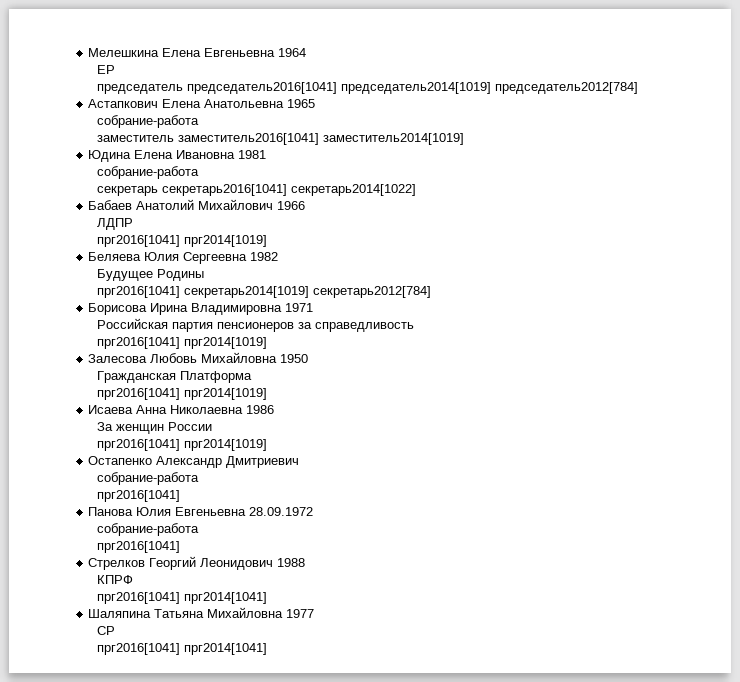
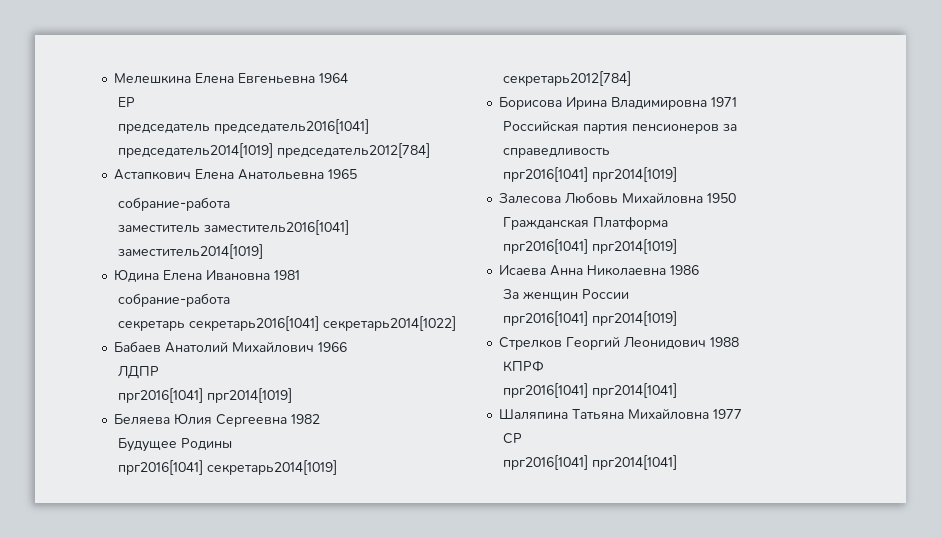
[88,456,300,468] [96,472,199,485] [96,490,180,502] [88,507,314,516] [96,523,199,536] [96,541,180,553] // Остапенко Александр Дмитриевич // собрание-работа // прг2016[1041] // Панова Юлия Евгеньевна 28.09.1972 // собрание-работа // прг2016[1041] -> (678, 318) none

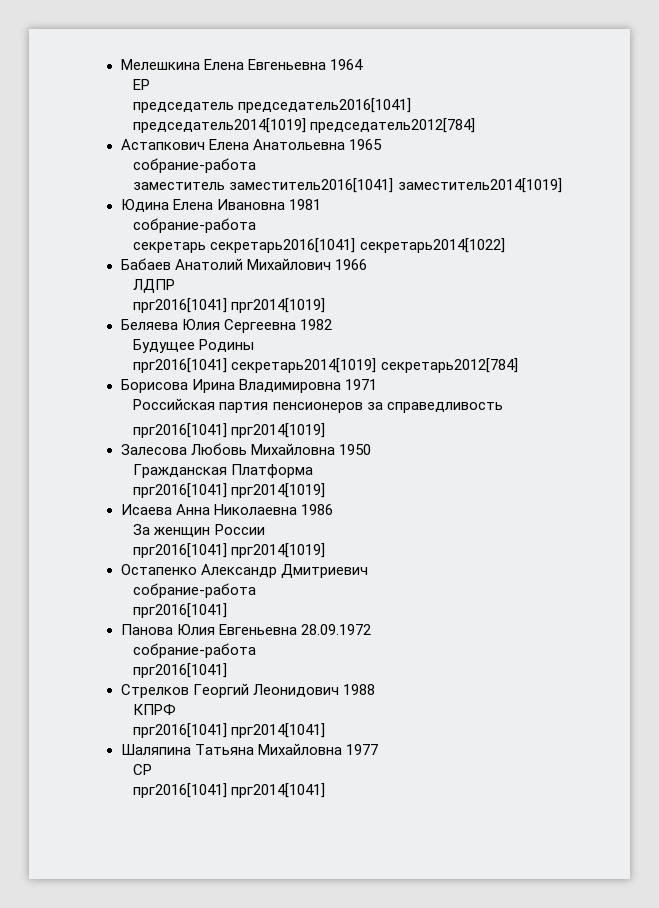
(678, 318) none -> [120,564,368,578] [133,583,257,598] [133,603,228,618] [120,624,371,635] [133,643,257,658] [133,663,228,678] // Остапенко Александр Дмитриевич // собрание-работа // прг2016[1041] // Панова Юлия Евгеньевна 28.09.1972 // собрание-работа // прг2016[1041]

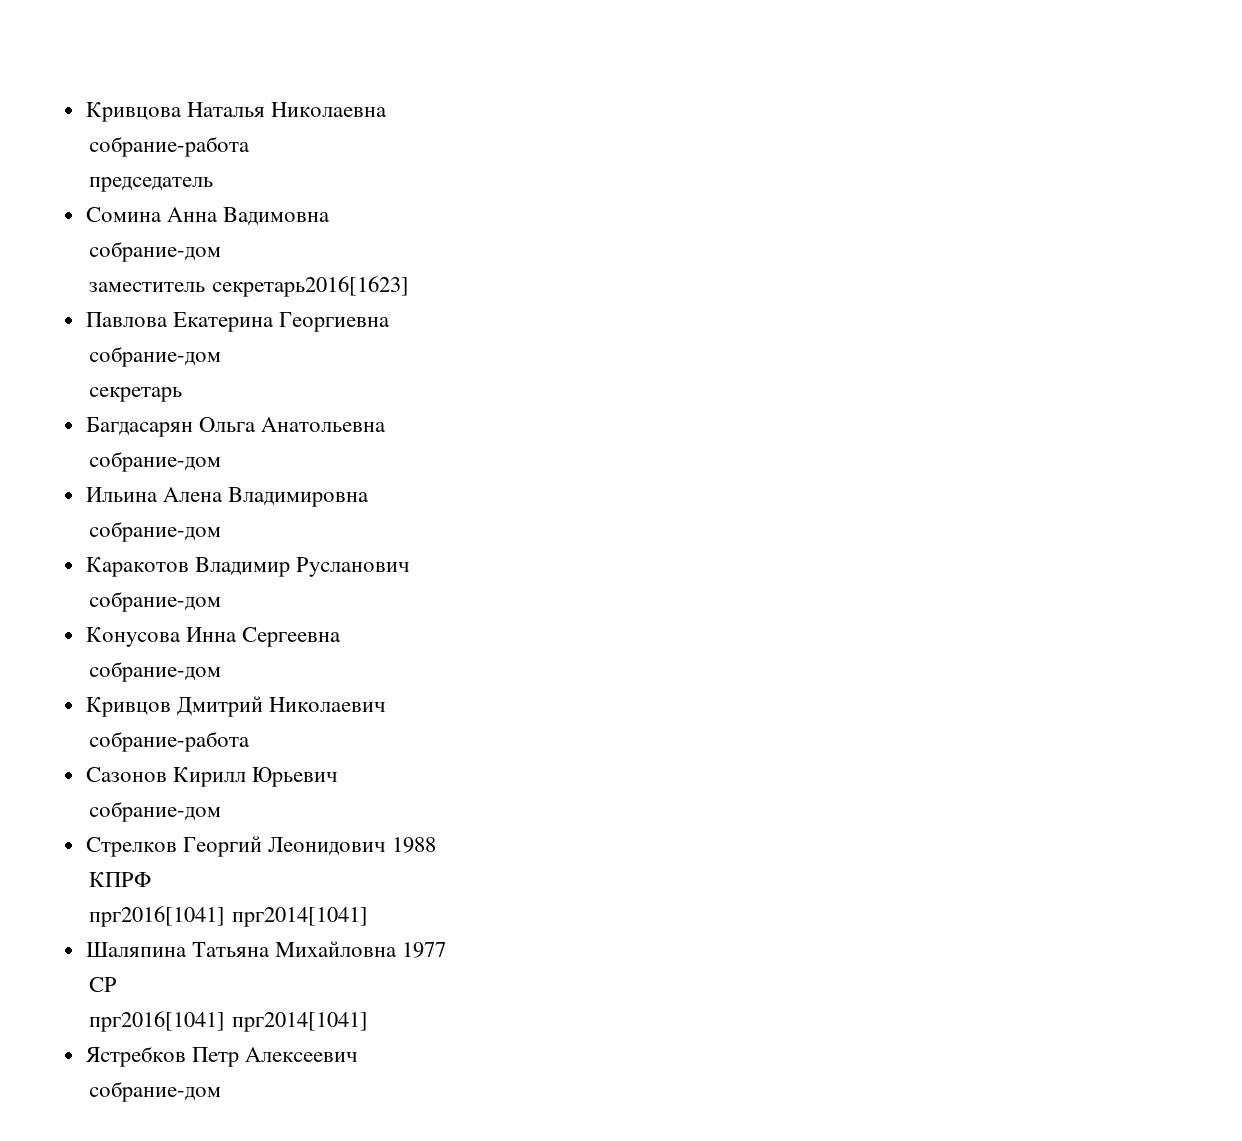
[120,59,363,70] [133,79,151,90] [133,98,412,113] [133,118,476,133] [120,139,382,150] [133,158,257,173] [133,178,562,193] [120,199,321,212] [133,218,257,233] [133,238,505,253] [120,258,367,270] [133,279,176,293] [133,298,326,313] [120,319,332,333] [133,339,255,353] [133,358,518,373] [120,379,377,393] [133,398,503,413] [133,423,326,438] [120,443,371,455] [133,464,314,478] [133,483,326,498] [120,504,333,515] [133,524,265,537] [133,543,326,558] [120,564,368,578] [133,583,257,598] [133,603,228,618] [120,624,371,635] [133,643,257,658] [133,663,228,678] Мелешкина Елена Евгеньевна 1964 // ЕР // председатель председатель2016[1041] председатель2014[1019] председатель2012[784] // Астапкович Елена Анатольевна 1965 // собрание-работа // заместитель заместитель2016[1041] заместитель2014[1019] // Юдина Елена Ивановна 1981 // собрание-работа // секретарь секретарь2016[1041] секретарь2014[1022] // Бабаев Анатолий Михайлович 1966 // ЛДПР // прг2016[1041] прг2014[1019] // Беляева Юлия Сергеевна 1982 // Будущее Родины // прг2016[1041] секретарь2014[1019] секретарь2012[784] // Борисова Ирина Владимировна 1971 // Российская партия пенсионеров за справедливость // прг2016[1041] прг2014[1019] // Залесова Любовь Михайловна 1950 // Гражданская Платформа // прг2016[1041] прг2014[1019] // Исаева Анна Николаевна 1986 // За женщин России // прг2016[1041] прг2014[1019] // Остапенко Александр Дмитриевич // собрание-работа // прг2016[1041] // Панова Юлия Евгеньевна 28.09.1972 // собрание-работа // прг2016[1041] -> [85,102,387,122] [89,136,251,157] [89,177,214,192] [85,207,330,226] [89,241,222,262] [89,276,409,297] [85,312,390,332] [89,346,222,367] [89,387,183,402] [85,417,386,437] [89,451,222,472] [85,487,369,507] [89,521,222,542] [85,557,410,577] [89,591,222,612] [85,627,341,647] [89,661,222,682] [85,696,386,717] [89,731,251,752] [85,767,338,787] [89,801,222,822] Кривцова Наталья Николаевна // собрание-работа // председатель // Сомина Анна Вадимовна // собрание-дом // заместитель секретарь2016[1623] // Павлова Екатерина Георгиевна // собрание-дом // секретарь // Багдасарян Ольга Анатольевна // собрание-дом // Ильина Алена Владимировна // собрание-дом // Каракотов Владимир Русланович // собрание-дом // Конусова Инна Сергеевна // собрание-дом // Кривцов Дмитрий Николаевич // собрание-работа // Сазонов Кирилл Юрьевич // собрание-дом
(326, 790) none -> [85,1046,358,1067] [89,1081,222,1102] // Ястребков Петр Алексеевич // собрание-дом

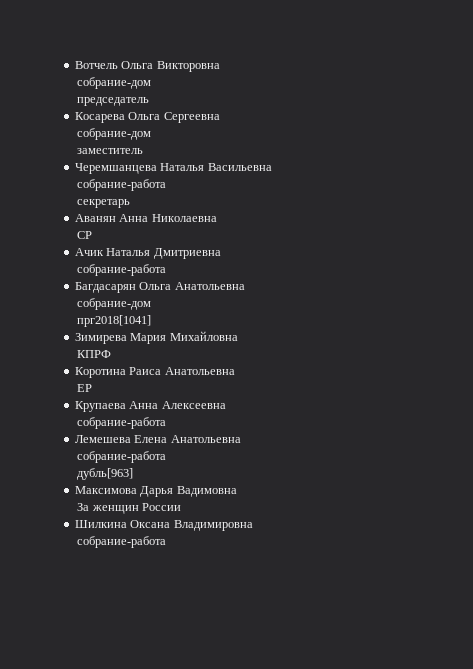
[85,102,387,122] [89,136,251,157] [89,177,214,192] [85,207,330,226] [89,241,222,262] [89,276,409,297] [85,312,390,332] [89,346,222,367] [89,387,183,402] [85,417,386,437] [89,451,222,472] [85,487,369,507] [89,521,222,542] [85,557,410,577] [89,591,222,612] [85,627,341,647] [89,661,222,682] [85,696,386,717] [89,731,251,752] [85,767,338,787] [89,801,222,822] [85,836,436,857] [89,872,152,887] [89,906,368,927] [85,941,446,958] [89,977,118,992] [89,1011,368,1032] [85,1046,358,1067] [89,1081,222,1102] Кривцова Наталья Николаевна // собрание-работа // председатель // Сомина Анна Вадимовна // собрание-дом // заместитель секретарь2016[1623] // Павлова Екатерина Георгиевна // собрание-дом // секретарь // Багдасарян Ольга Анатольевна // собрание-дом // Ильина Алена Владимировна // собрание-дом // Каракотов Владимир Русланович // собрание-дом // Конусова Инна Сергеевна // собрание-дом // Кривцов Дмитрий Николаевич // собрание-работа // Сазонов Кирилл Юрьевич // собрание-дом // Стрелков Георгий Леонидович 1988 // КПРФ // прг2016[1041] прг2014[1041] // Шаляпина Татьяна Михайловна 1977 // СР // прг2016[1041] прг2014[1041] // Ястребков Петр Алексеевич // собрание-дом -> [74,61,220,72] [77,77,152,89] [77,97,150,106] [74,112,220,123] [77,128,152,140] [77,148,144,154] [74,163,272,174] [77,179,167,191] [77,199,131,208] [74,214,217,222] [77,231,93,239] [74,248,221,259] [77,264,167,276] [74,282,245,293] [77,298,152,310] [77,315,152,327] [74,331,238,344] [77,350,112,358] [74,367,235,378] [77,384,93,392] [74,401,226,412] [77,417,167,429] [74,435,241,443] [77,451,167,463] [77,468,134,480] [74,486,237,497] [77,503,182,514] [74,520,253,531] [77,536,167,548] Вотчель Ольга Викторовна // собрание-дом // председатель // Косарева Ольга Сергеевна // собрание-дом // заместитель // Черемшанцева Наталья Васильевна // собрание-работа // секретарь // Аванян Анна Николаевна // СР // Ачик Наталья Дмитриевна // собрание-работа // Багдасарян Ольга Анатольевна // собрание-дом // прг2018[1041] // Зимирева Мария Михайловна // КПРФ // Коротина Раиса Анатольевна // ЕР // Крупаева Анна Алексеевна // собрание-работа // Лемешева Елена Анатольевна // собрание-работа // дубль[963] // Максимова Дарья Вадимовна // За женщин России // Шилкина Оксана Владимировна // собрание-работа

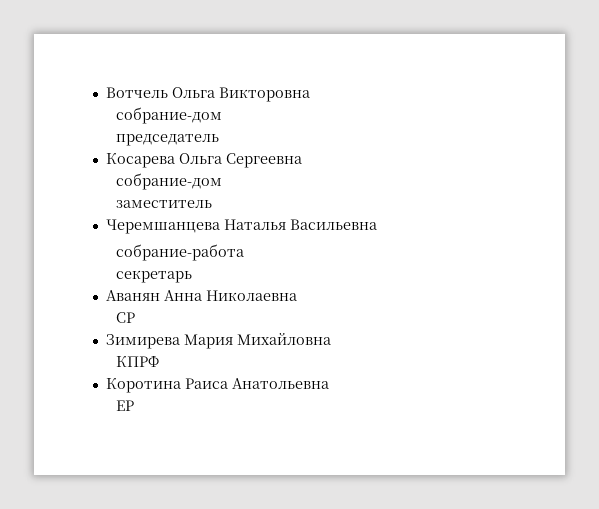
[74,248,221,259] [77,264,167,276] [74,282,245,293] [77,298,152,310] [77,315,152,327] // Ачик Наталья Дмитриевна // собрание-работа // Багдасарян Ольга Анатольевна // собрание-дом // прг2018[1041] -> (135, 317) none
[74,401,226,412] [77,417,167,429] [74,435,241,443] [77,451,167,463] [77,468,134,480] [74,486,237,497] [77,503,182,514] [74,520,253,531] [77,536,167,548] // Крупаева Анна Алексеевна // собрание-работа // Лемешева Елена Анатольевна // собрание-работа // дубль[963] // Максимова Дарья Вадимовна // За женщин России // Шилкина Оксана Владимировна // собрание-работа -> (134, 405) none

